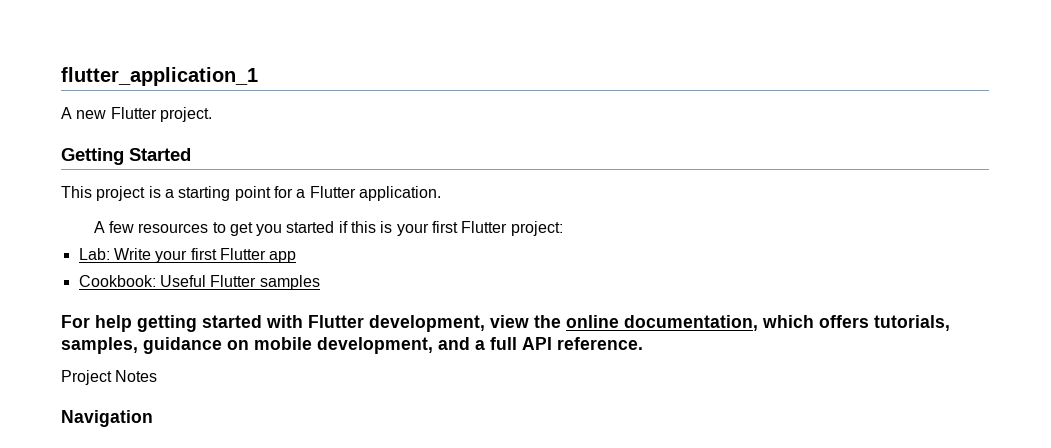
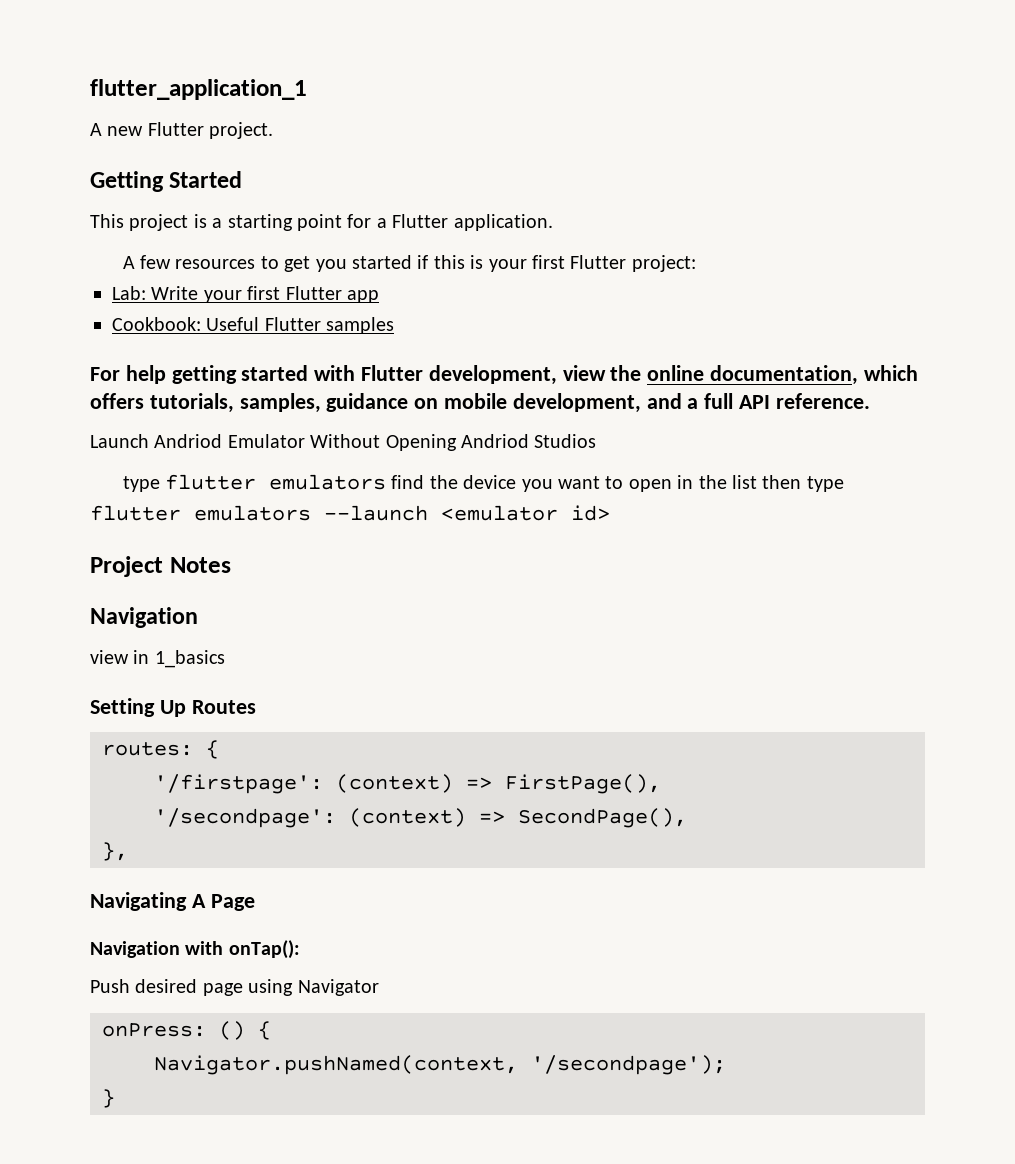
[61,370,158,385] [61,410,153,427] Project Notes // Navigation -> [90,434,597,451] [122,474,844,492] [90,505,610,521] [90,556,231,577] [90,607,198,628] [90,650,225,668] [90,698,256,717] [102,740,219,759] [154,774,661,794] [154,808,687,828] [102,842,128,861] [90,892,255,911] [90,940,300,959] [90,979,379,996] [102,1021,271,1040] [154,1055,726,1075] [102,1089,115,1108] Launch Andriod Emulator Without Opening Andriod Studios // type flutter emulators find the device you want to open in the list then type flutter emulators --launch <emulator id> // Project Notes // Navigation // view in 1_basics // Setting Up Routes // routes: { // '/firstpage': (context) => FirstPage(), // '/secondpage': (context) => SecondPage(), // }, // Navigating A Page // Navigation with onTap(): // Push desired page using Navigator // onPress: () { // Navigator.pushNamed(context, '/secondpage'); // }

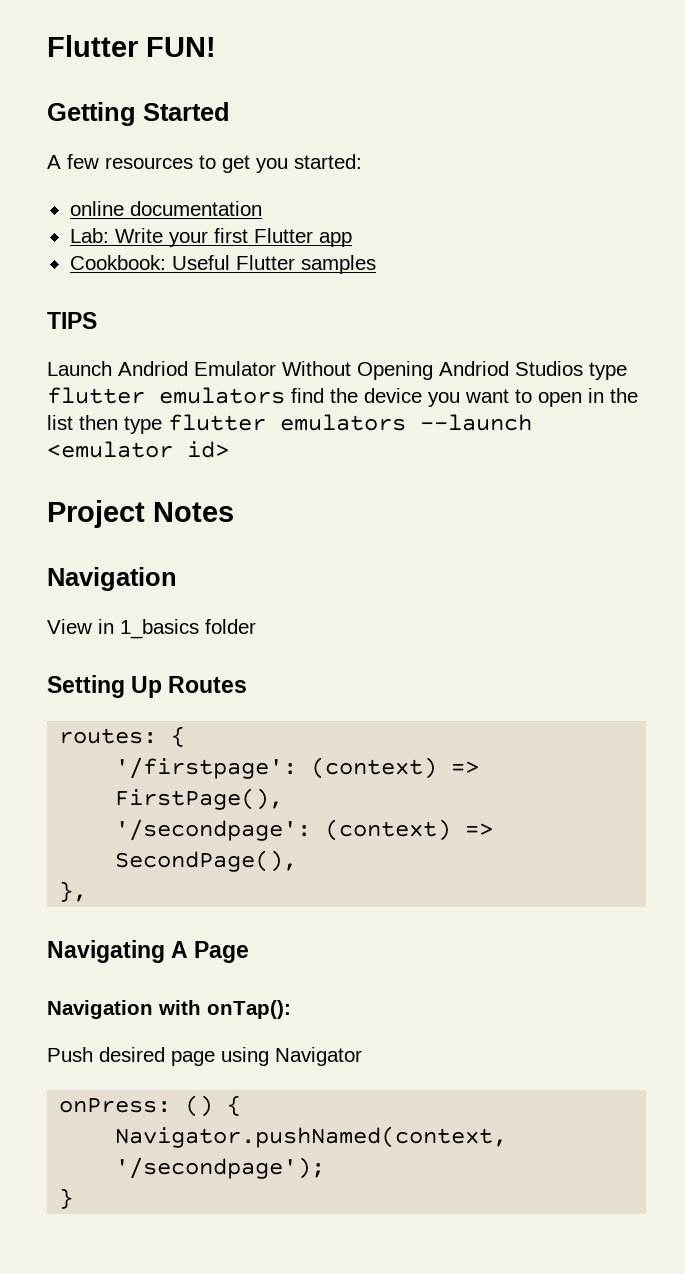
[90,79,307,100] [90,122,274,139] [90,171,243,192] [90,214,553,231] flutter_application_1 // A new Flutter project. // Getting Started // This project is a starting point for a Flutter application. -> [47,35,216,57] [47,102,230,126] Flutter FUN! // Getting Started
[351,255,696,272] started if this is your first Flutter project: -> [294,154,362,169] [69,201,262,216] started: // online documentation
[90,365,918,385] [90,393,870,413] For help getting started with Flutter development, view the online documentation, which offers tutorials, samples, guidance on mobile development, and a full API reference. -> [47,312,97,329] TIPS
(597, 441) // -> (583, 368) none
[90,650,129,664] view -> [47,619,92,634] View
(225, 659) none -> [205,619,256,634] folder

